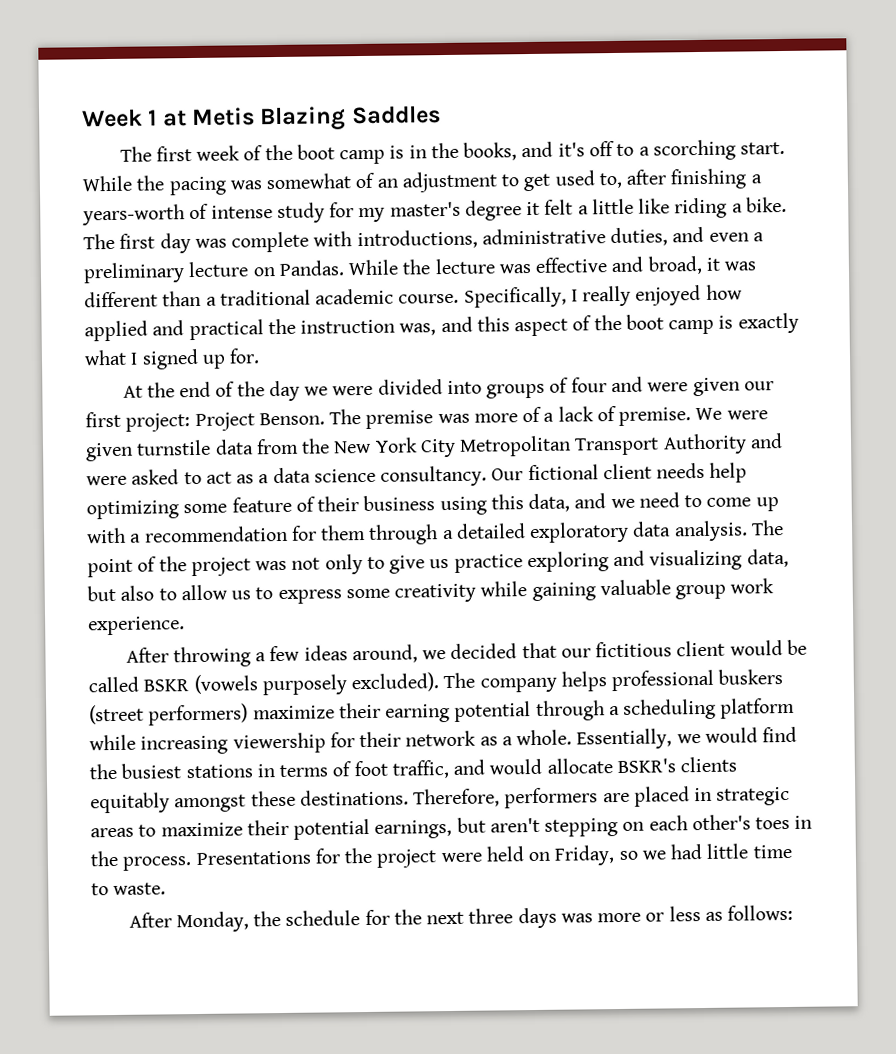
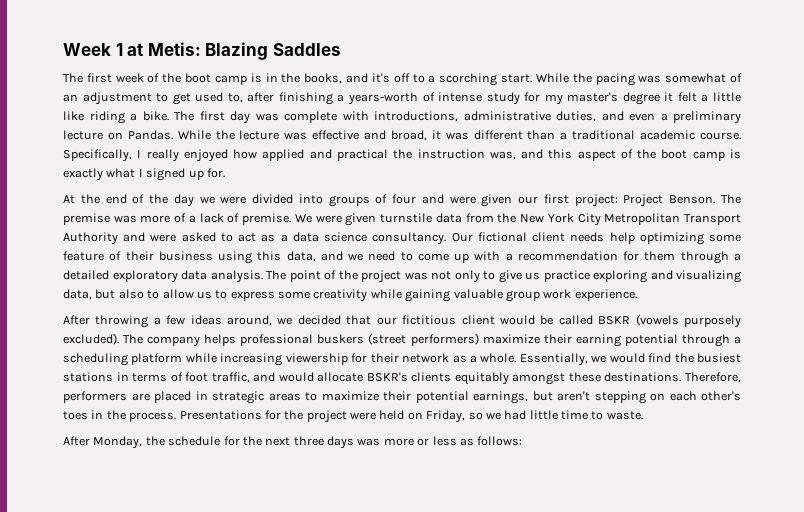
[192,107,256,127] Metis -> [147,42,201,56] Metis:

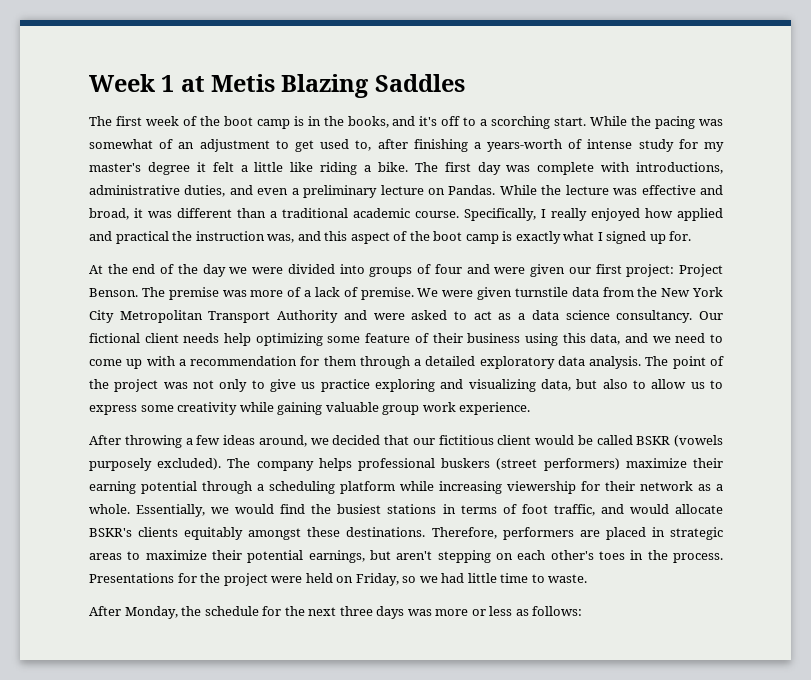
[147,42,201,56] Metis: -> [211,74,276,92] Metis

